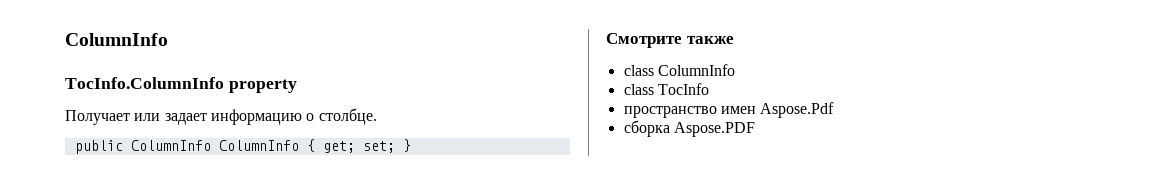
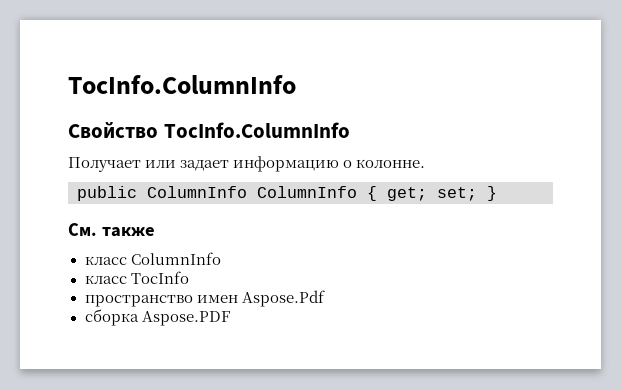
[65,33,168,46] [65,77,297,93] ColumnInfo // TocInfo.ColumnInfo property -> [68,75,296,94] [68,122,350,138] TocInfo.ColumnInfo // Свойство TocInfo.ColumnInfo
[318,108,377,125] столбце. -> [356,159,426,168] колонне.
[606,33,682,48] Смотрите -> [68,223,97,236] См.
[623,64,735,76] [623,84,654,95] class ColumnInfo // class -> [84,252,221,265] [84,275,127,284] класс ColumnInfo // класс

